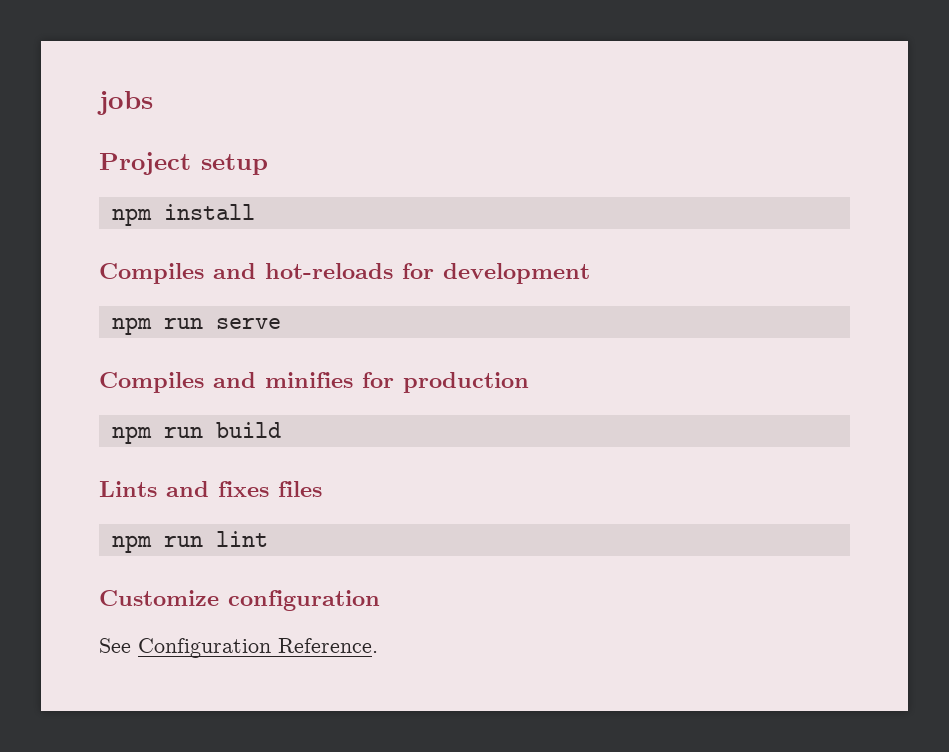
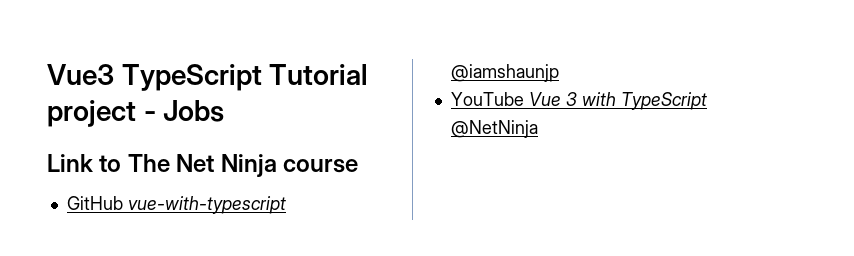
[97,91,153,115] [99,152,268,175] [111,204,255,226] [99,263,590,284] [111,317,281,335] [99,372,529,393] [111,422,281,444] [99,481,322,497] [111,531,268,553] [99,590,380,611] [99,638,378,658] jobs // Project setup // npm install // Compiles and hot-reloads for development // npm run serve // Compiles and minifies for production // npm run build // Lints and fixes files // npm run lint // Customize configuration // See Configuration Reference. -> [47,64,369,91] [47,100,225,127] [47,154,359,177] [66,196,286,214] [450,64,559,82] [450,92,707,110] [450,120,538,138] Vue3 TypeScript Tutorial project - Jobs // Link to The Net Ninja course // GitHub vue-with-typescript @iamshaunjp // YouTube Vue 3 with TypeScript @NetNinja

